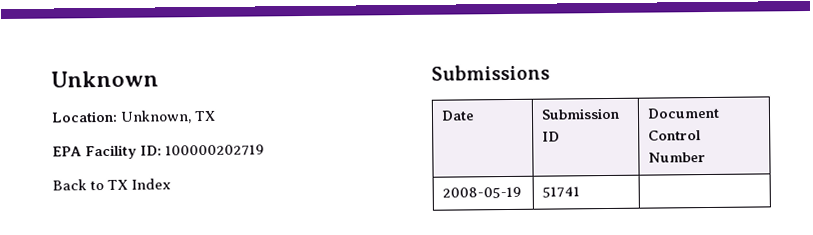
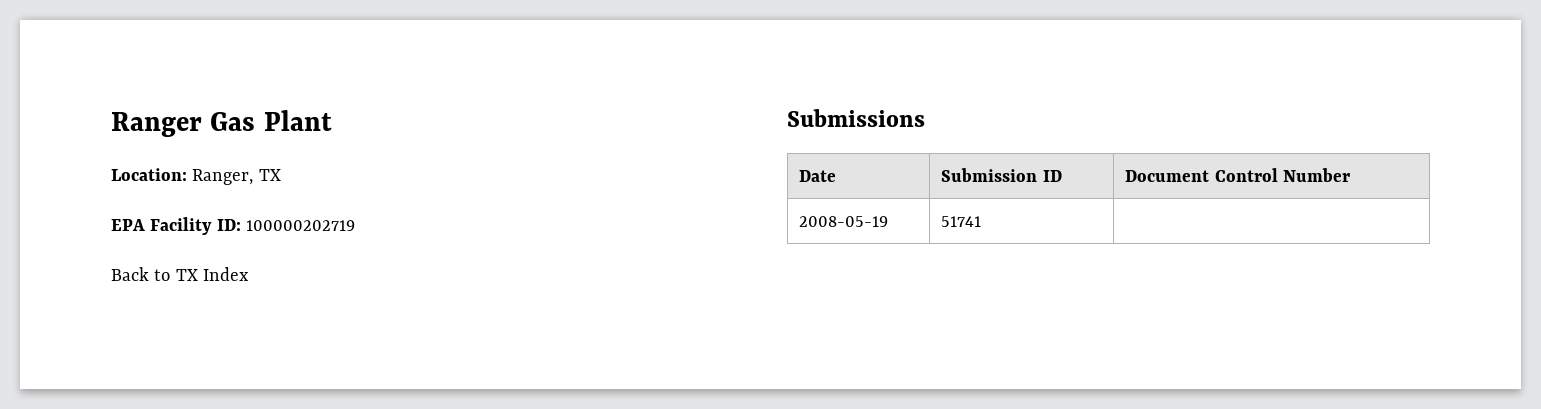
[51,70,159,88] Unknown -> [111,110,332,137] Ranger Gas Plant
[120,110,192,124] Unknown, -> [192,169,254,185] Ranger,

